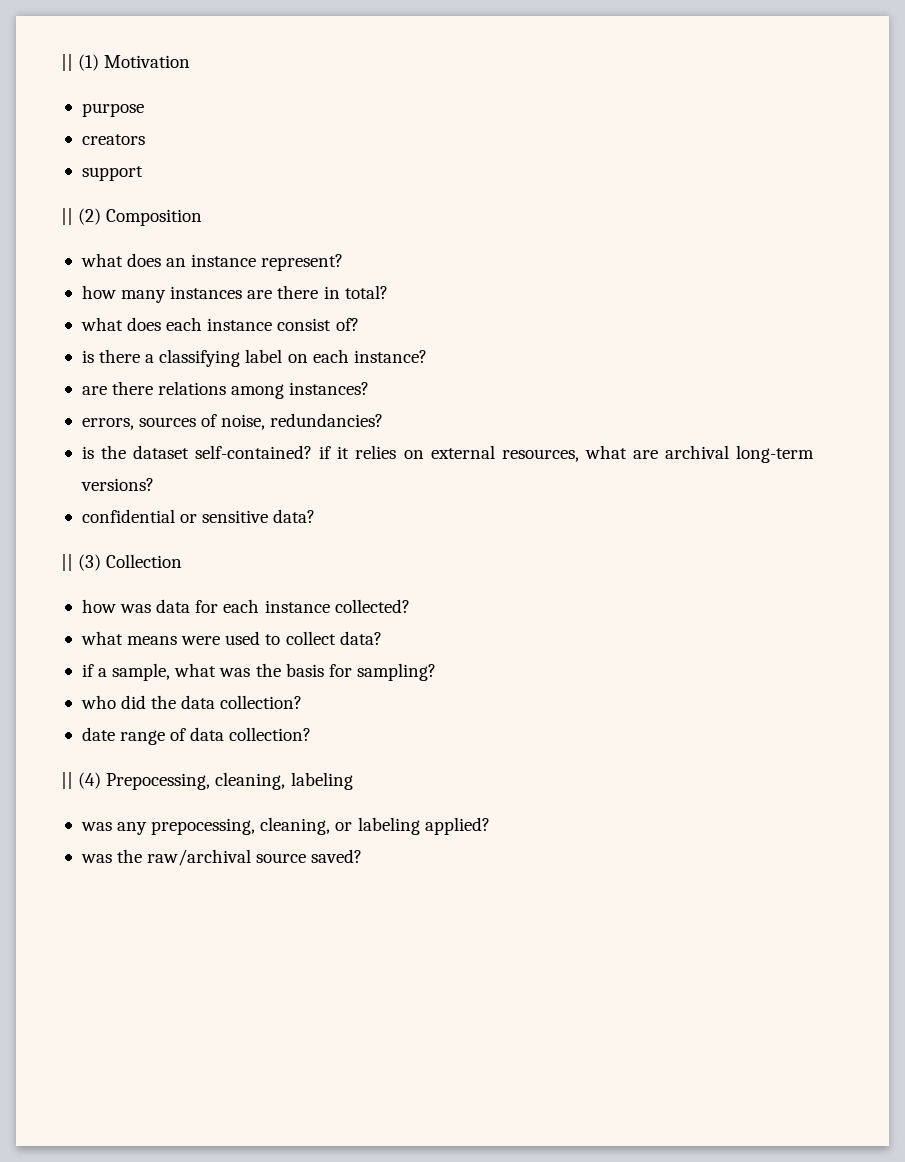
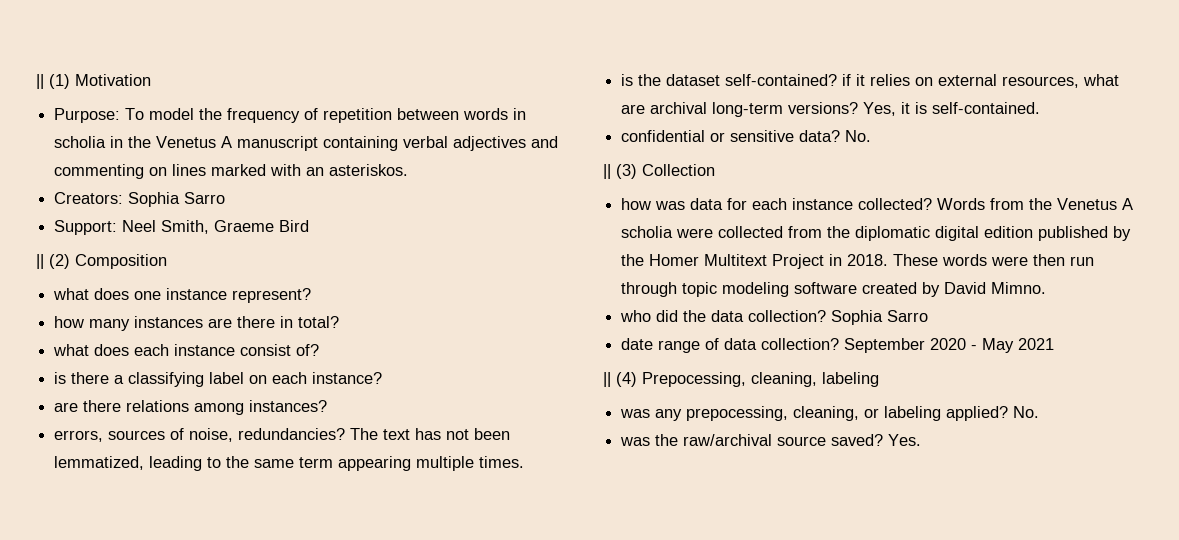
[81,103,144,117] [81,134,145,145] [81,166,143,181] purpose // creators // support -> [54,108,527,123] [54,136,559,151] [54,164,409,179] [54,192,226,207] [54,220,310,235] Purpose: To model the frequency of repetition between words in scholia in the Venetus A manuscript containing verbal adjectives and commenting on lines marked with an asteriskos. // Creators: Sophia Sarro // Support: Neel Smith, Graeme Bird
[166,258,187,267] an -> [134,291,162,300] one
(384, 420) none -> [350,428,511,440] [54,456,525,471] The text has not been lemmatized, leading to the same term appearing multiple times.
(154, 484) none -> [863,102,1041,116] Yes, it is self-contained.
(316, 516) none -> [845,130,872,142] No.
[80,631,382,645] [81,663,436,681] // what means were used to collect data? // if a sample, what was the basis for sampling? -> [937,198,1134,210] [621,226,1132,241] [621,254,1095,269] [621,282,1047,297] Words from the Venetus A scholia were collected from the diplomatic digital edition published by the Homer Multitext Project in 2018. These words were then run through topic modeling software created by David Mimno.
(303, 702) none -> [831,310,929,325] Sophia Sarro
(312, 734) none -> [844,338,1055,353] September 2020 - May 2021
(490, 826) none -> [1013,406,1040,418] No.
(363, 856) none -> [888,434,922,446] Yes.

